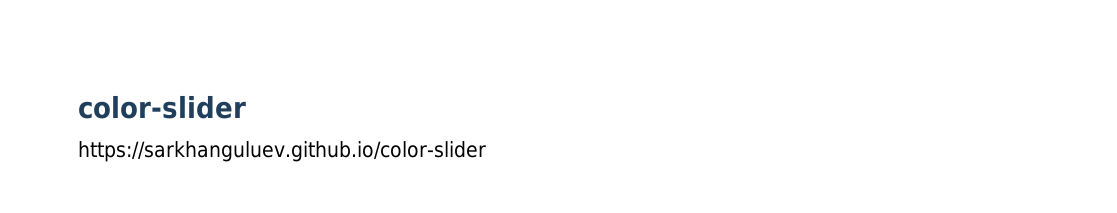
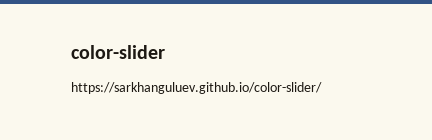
[78,141,486,162] https://sarkhanguluev.github.io/color-slider -> [71,82,322,94] https://sarkhanguluev.github.io/color-slider/

